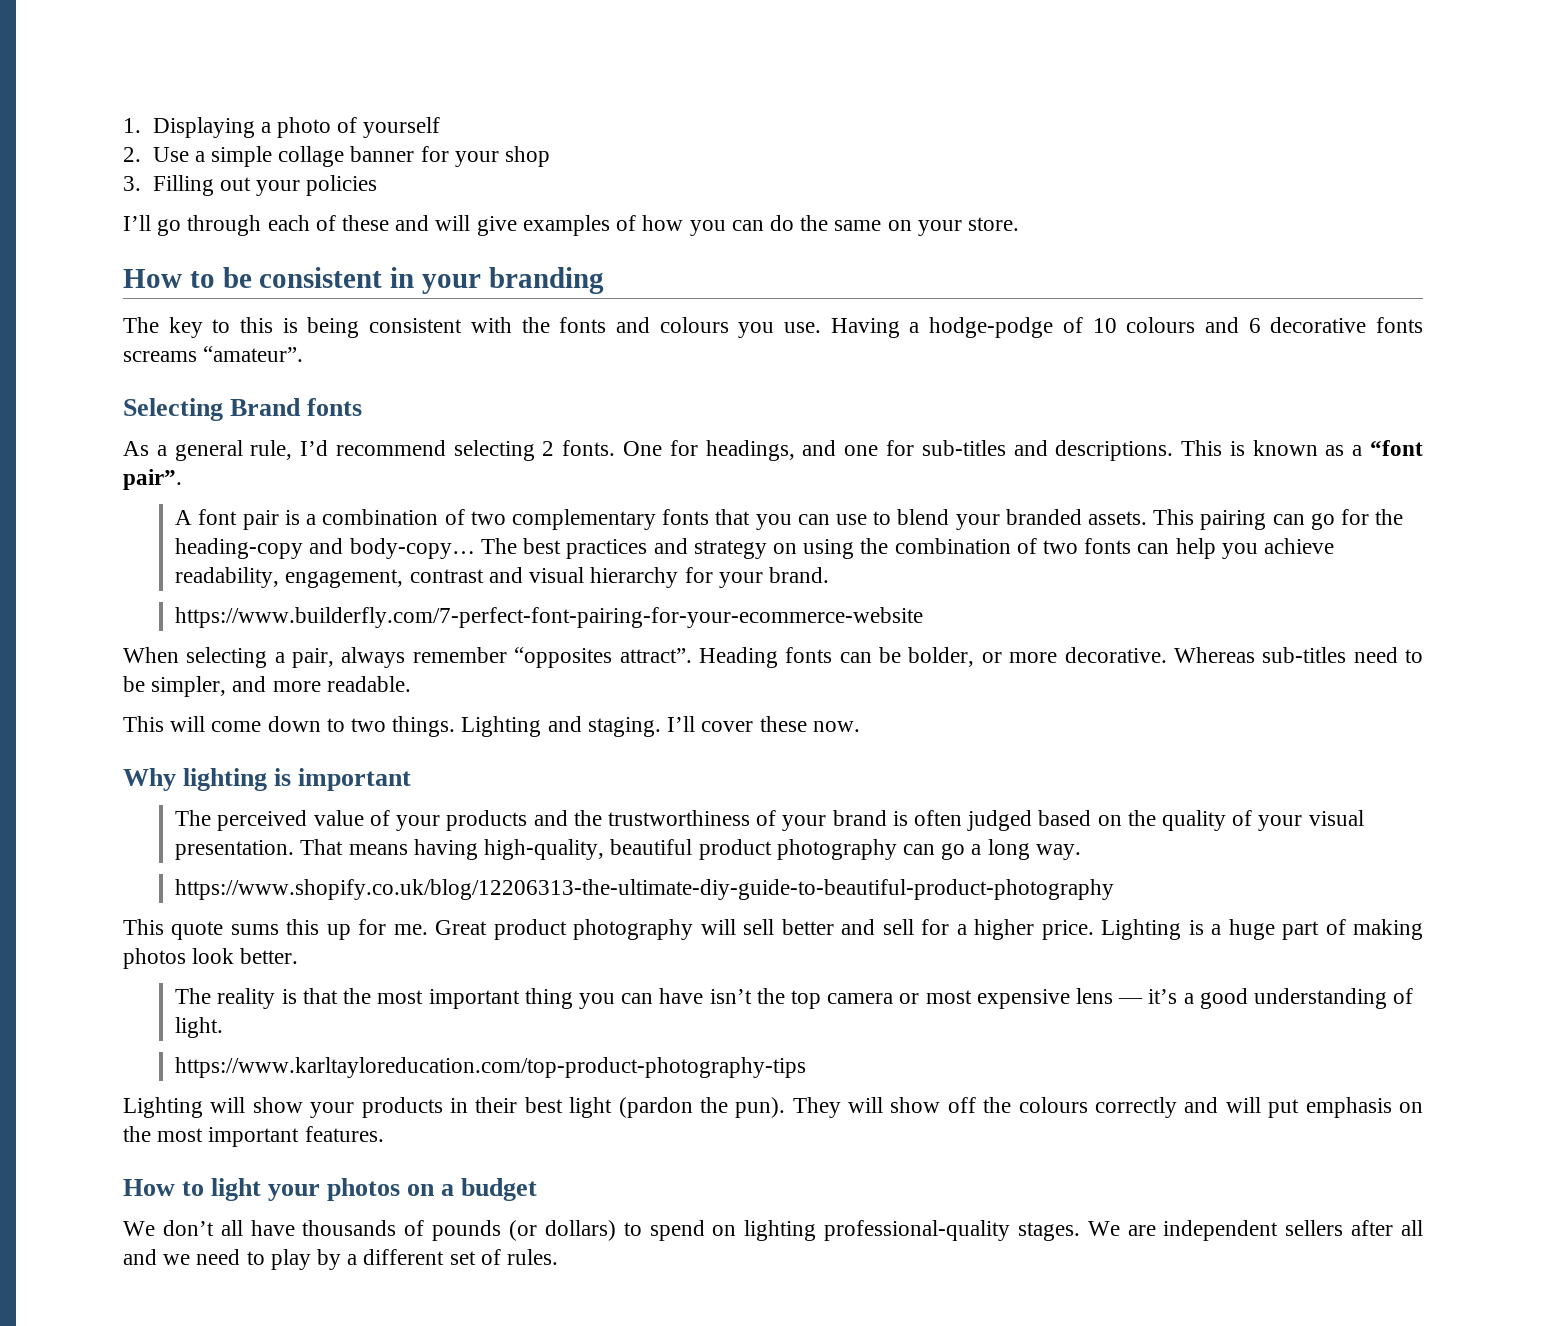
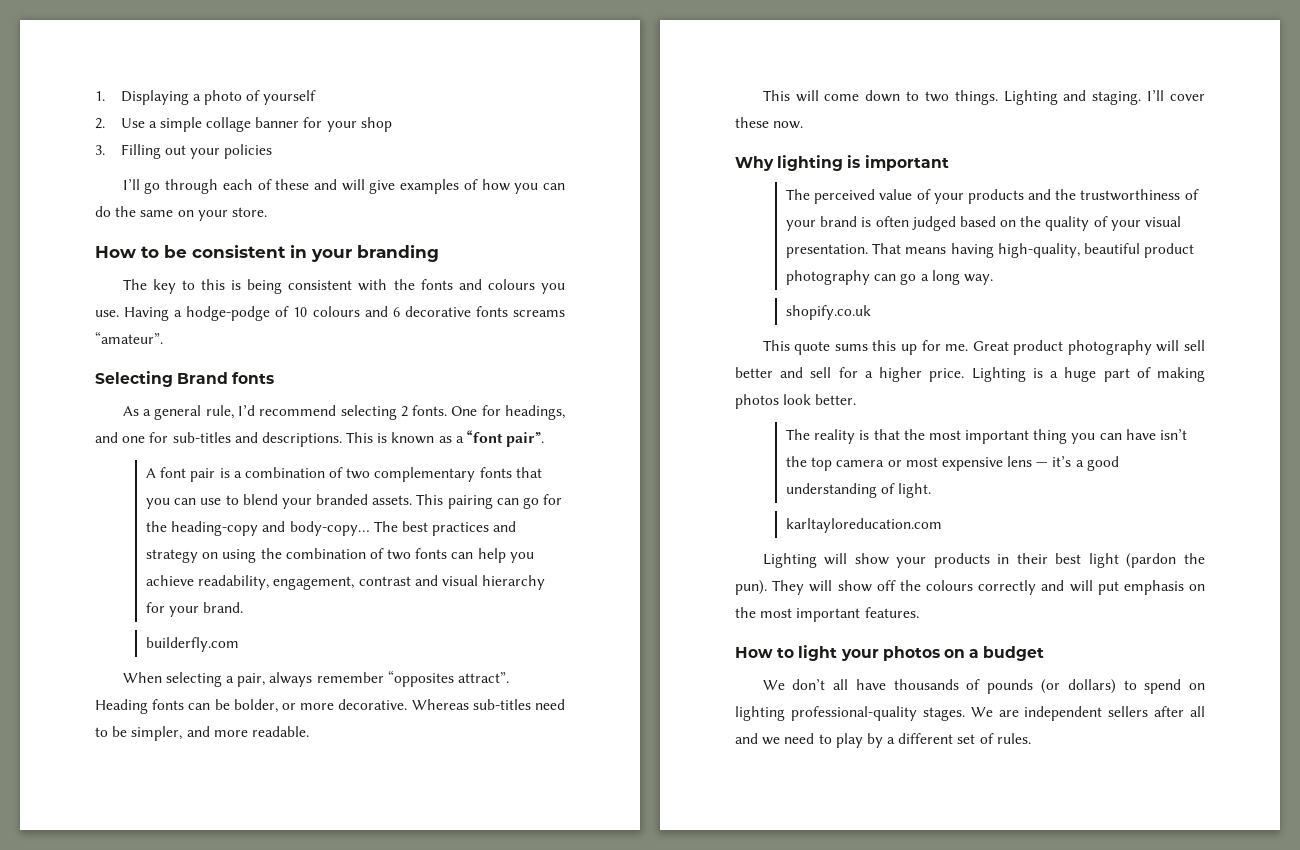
[175,607,924,628] https://www.builderfly.com/7-perfect-font-pairing-for-your-ecommerce-website -> [146,637,240,652] builderfly.com
[175,879,1115,900] https://www.shopify.co.uk/blog/12206313-the-ultimate-diy-guide-to-beautiful-product-photography -> [786,305,872,320] shopify.co.uk
[175,1057,807,1078] https://www.karltayloreducation.com/top-product-photography-tips -> [786,518,943,533] karltayloreducation.com

